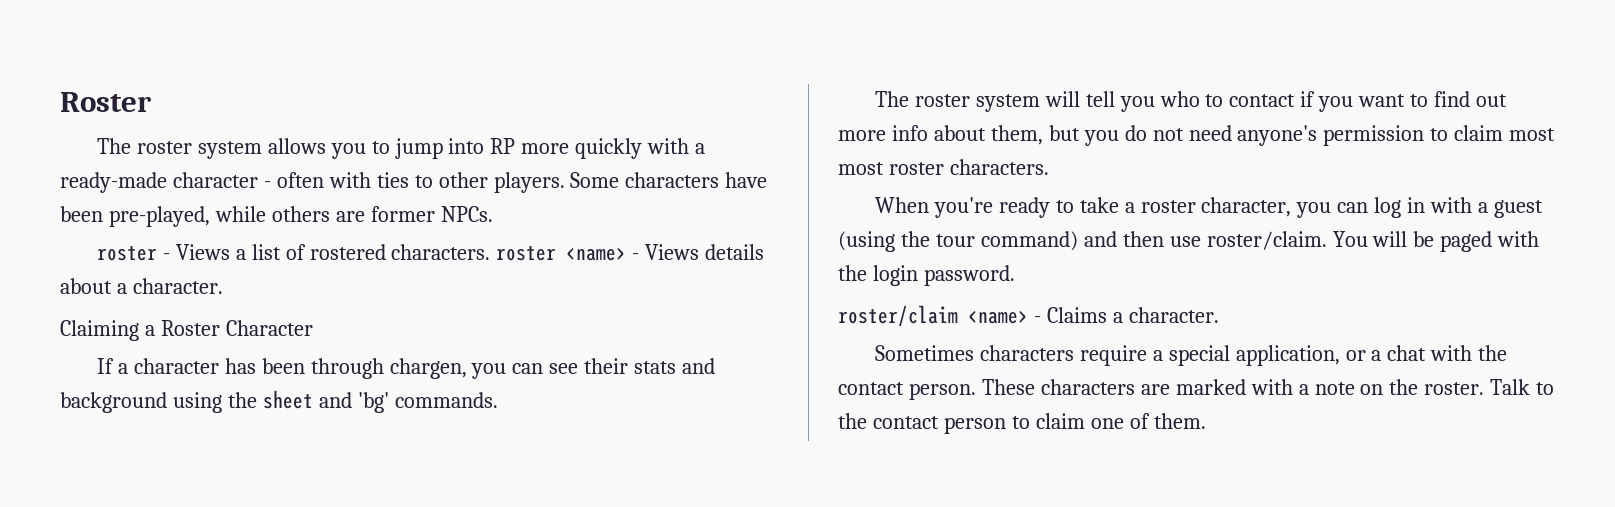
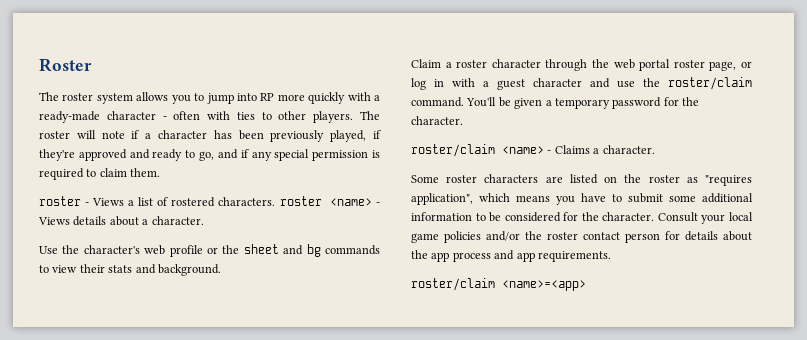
[570,172,768,188] [60,206,493,227] Some characters have been pre-played, while others are former NPCs. -> [359,111,380,120] [39,130,382,142] [39,149,380,161] [39,168,161,180] The roster will note if a character has been previously played, if they're approved and ready to go, and if any special permission is required to claim them.
[60,320,313,341] [96,358,716,379] [60,390,498,413] [874,91,1508,112] [838,125,1556,146] [838,159,1049,175] [874,197,1369,218] Claiming a Roster Character // If a character has been through chargen, you can see their stats and background using the sheet and 'bg' commands. // The roster system will tell you who to contact if you want to find out more info about them, but you do not need anyone's permission to claim most most roster characters. // When you're ready to take a roster character, you can -> [39,244,380,257] [39,264,221,276] [411,59,752,71] Use the character's web profile or the sheet and bg commands to view their stats and background. // Claim a roster character through the web portal roster page, or
[838,231,1540,252] [838,265,1015,286] (using the tour command) and then use roster/claim. You will be paged with the login password. -> [533,77,752,90] [411,97,699,109] [411,116,463,125] character and use the roster/claim command. You'll be given a temporary password for the character.
[874,345,1508,366] [838,379,1555,400] [838,413,1206,434] Sometimes characters require a special application, or a chat with the contact person. These characters are marked with a note on the roster. Talk to the contact person to claim one of them. -> [411,174,752,186] [411,193,753,205] [411,212,753,224] [411,231,752,243] [411,250,611,262] [411,278,586,291] Some roster characters are listed on the roster as "requires application", which means you have to submit some additional information to be considered for the character. Consult your local game policies and/or the roster contact person for details about the app process and app requirements. // roster/claim <name>=<app>

